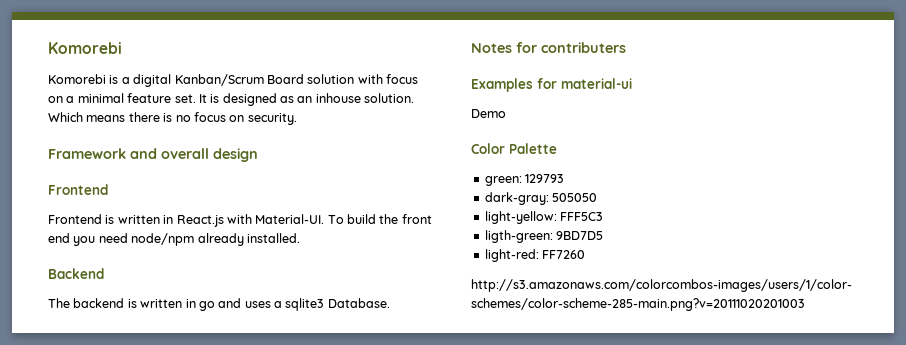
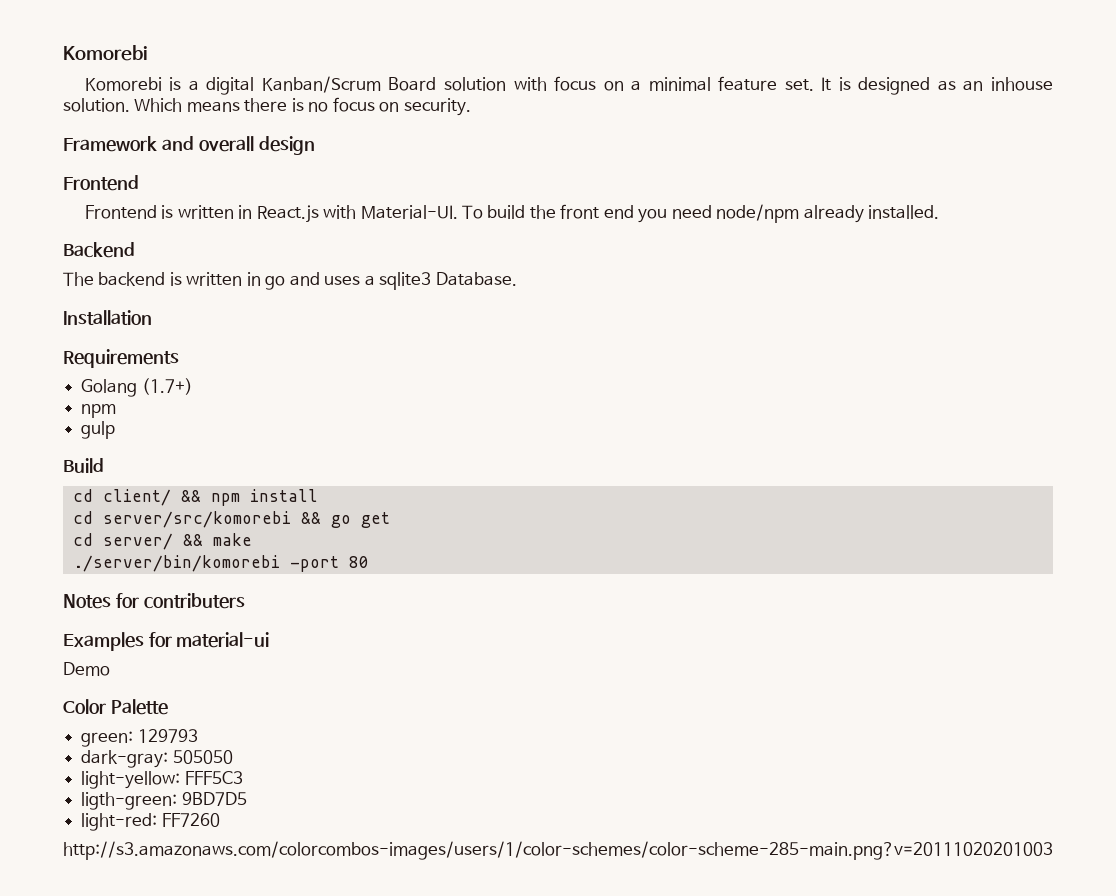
(390, 303) none -> [63,310,152,325] [63,349,179,368] [81,378,193,397] [81,404,117,418] [81,421,116,439] [63,458,104,473] [72,489,318,506] [72,511,390,528] [72,533,252,550] [72,555,369,572] // Installation // Requirements // Golang (1.7+) // npm // gulp // Build // cd client/ && npm install // cd server/src/komorebi && go get // cd server/ && make // ./server/bin/komorebi -port 80

